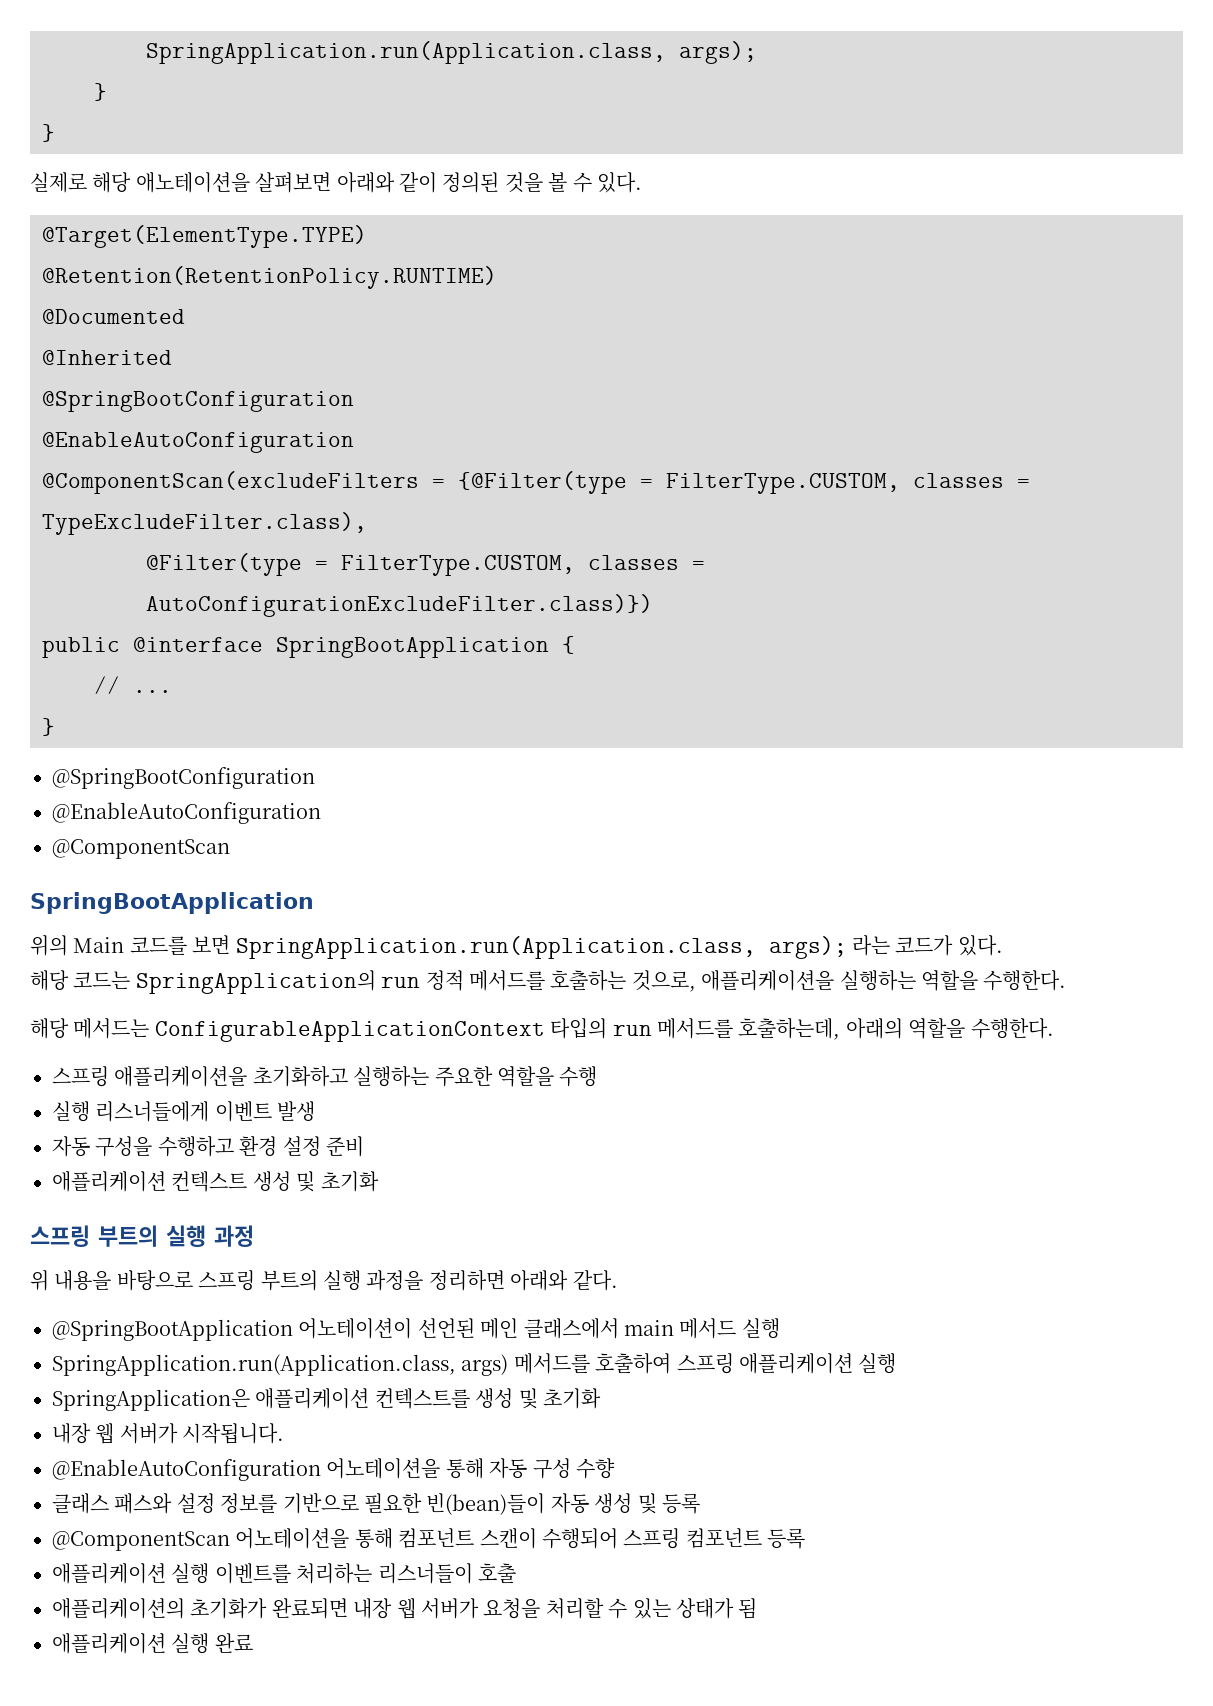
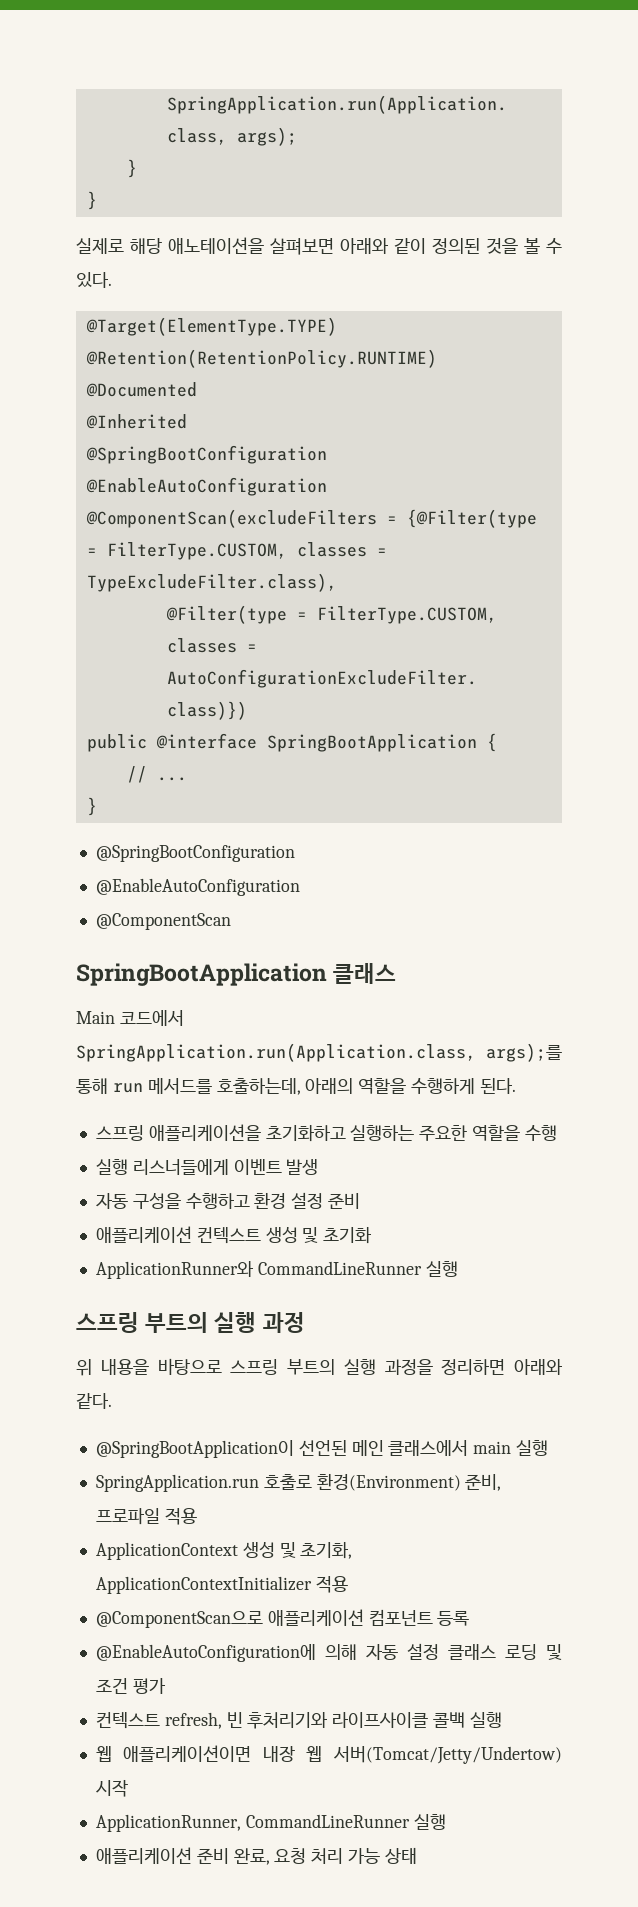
[30,935,1003,959] [30,970,1067,994] [30,1018,608,1042] // 위의 Main 코드를 보면 SpringApplication.run(Application.class, args); 라는 코드가 있다. // 해당 코드는 SpringApplication의 run 정적 메서드를 호출하는 것으로, 애플리케이션을 실행하는 역할을 수행한다. // 해당 메서드는 ConfigurableApplicationContext 타입의 -> [333,963,397,984] [76,1010,184,1026] [76,1043,562,1062] [76,1078,108,1094] 클래스 // Main 코드에서 SpringApplication.run(Application.class, args);를 통해
[970,1018,1054,1039] 수행한다. -> [411,1078,517,1094] 수행하게 된다.
(379, 1181) none -> [95,1261,458,1279] // ApplicationRunner와 CommandLineRunner 실행
[52,1318,413,1341] @SpringBootApplication 어노테이션이 -> [95,1440,294,1458] @SpringBootApplication이
[679,1318,780,1339] [52,1353,897,1376] [52,1388,601,1411] [52,1423,285,1444] [52,1458,615,1481] [52,1493,700,1515] [52,1528,806,1551] [52,1563,516,1584] [52,1598,758,1619] [52,1633,253,1654] 메서드 실행 // SpringApplication.run(Application.class, args) 메서드를 호출하여 스프링 애플리케이션 실행 // SpringApplication은 애플리케이션 컨텍스트를 생성 및 초기화 // 내장 웹 서버가 시작됩니다. // @EnableAutoConfiguration 어노테이션을 통해 자동 구성 수향 // 클래스 패스와 설정 정보를 기반으로 필요한 빈(bean)들이 자동 생성 및 등록 // @ComponentScan 어노테이션을 통해 컴포넌트 스캔이 수행되어 스프링 컴포넌트 등록 // 애플리케이션 실행 이벤트를 처리하는 리스너들이 호출 // 애플리케이션의 초기화가 완료되면 내장 웹 서버가 요청을 처리할 수 있는 상태가 됨 // 애플리케이션 실행 완료 -> [516,1440,549,1456] [95,1473,502,1492] [95,1508,197,1525] [95,1541,353,1560] [95,1576,348,1594] [95,1609,470,1628] [95,1643,563,1662] [95,1678,166,1694] [95,1712,502,1729] [95,1745,562,1764] [95,1779,128,1797] [95,1814,446,1832] [95,1847,417,1865] 실행 // SpringApplication.run 호출로 환경(Environment) 준비, 프로파일 적용 // ApplicationContext 생성 및 초기화, ApplicationContextInitializer 적용 // @ComponentScan으로 애플리케이션 컴포넌트 등록 // @EnableAutoConfiguration에 의해 자동 설정 클래스 로딩 및 조건 평가 // 컨텍스트 refresh, 빈 후처리기와 라이프사이클 콜백 실행 // 웹 애플리케이션이면 내장 웹 서버(Tomcat/Jetty/Undertow) 시작 // ApplicationRunner, CommandLineRunner 실행 // 애플리케이션 준비 완료, 요청 처리 가능 상태

